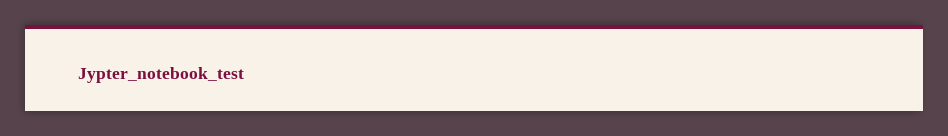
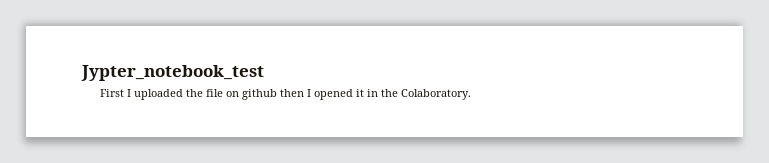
(244, 75) none -> [99,89,471,100] // First I uploaded the file on github then I opened it in the Colaboratory.

